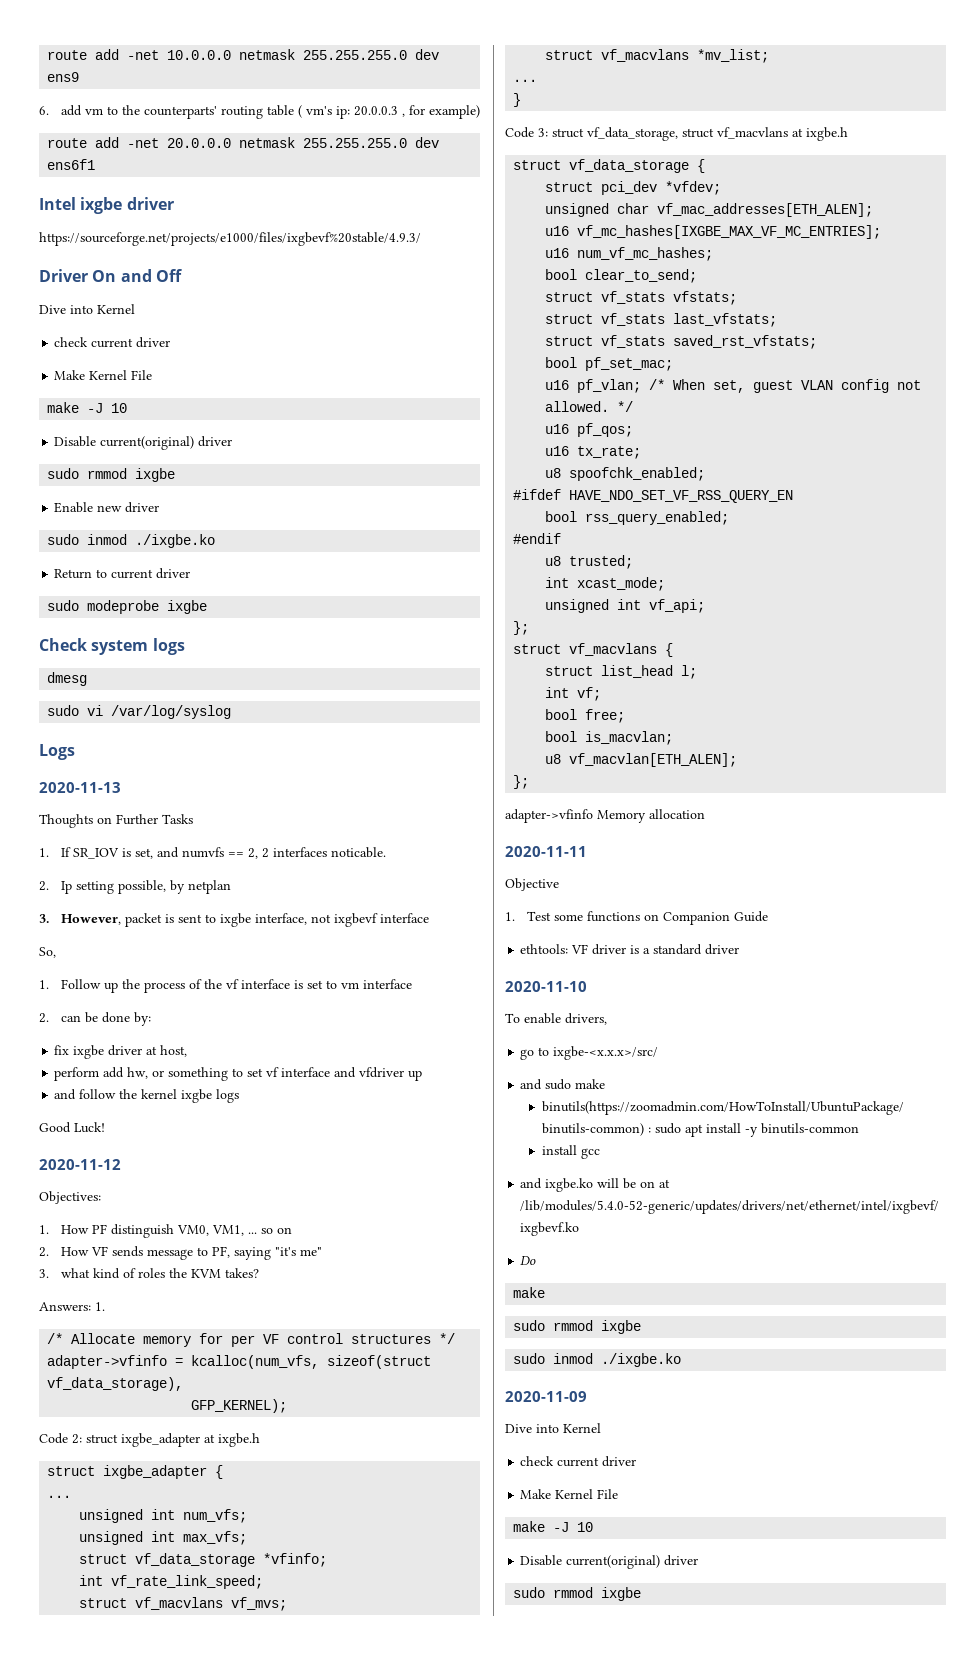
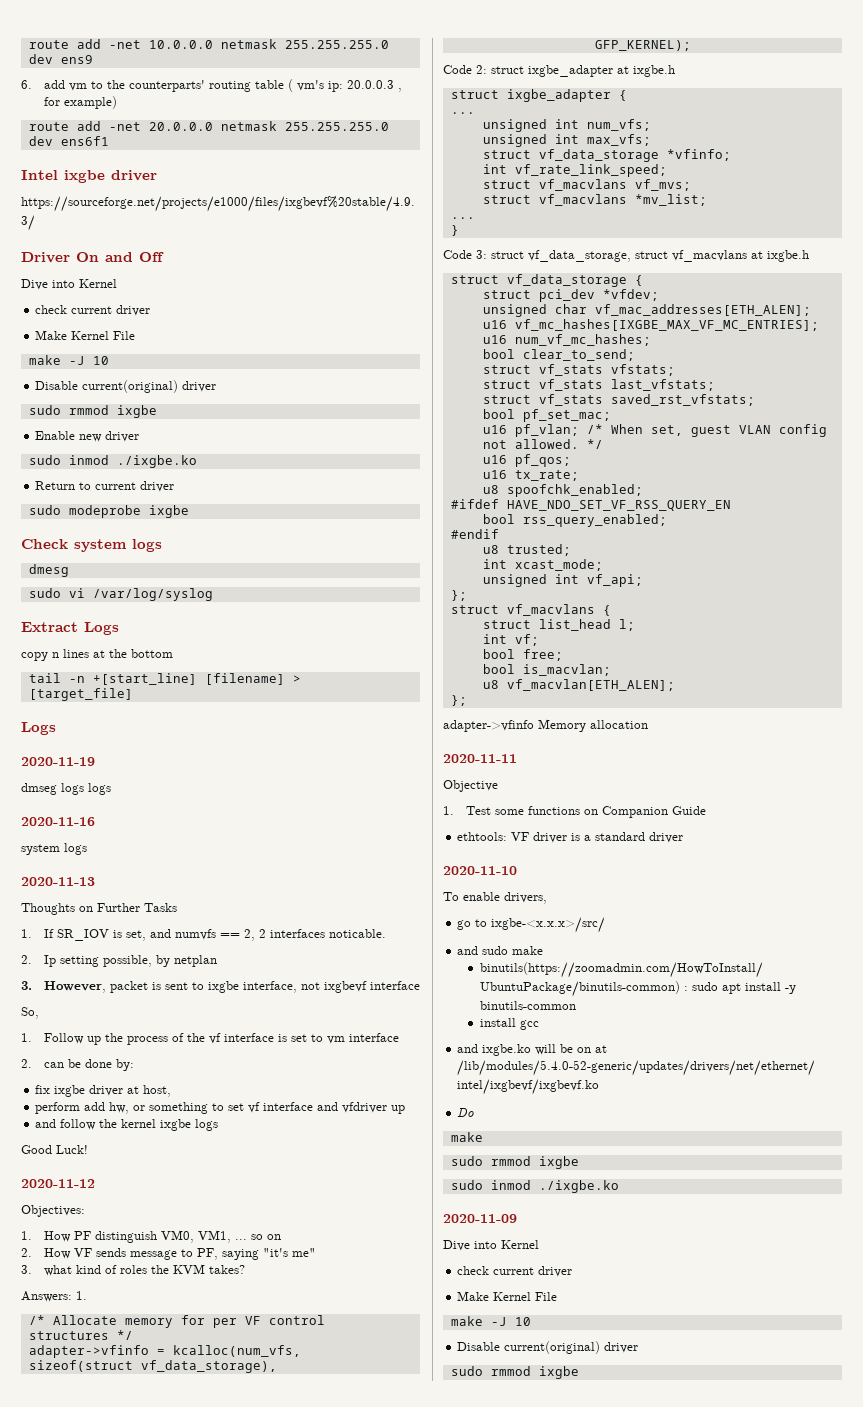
[39,744,75,760] Logs -> [21,622,119,635] [21,649,173,661] [28,673,301,685] [28,688,133,701] [21,722,56,735] [21,757,95,766] [21,783,111,795] [21,817,95,826] [21,843,87,855] Extract Logs // copy n lines at the bottom // tail -n +[start_line] [filename] > [target_file] // Logs // 2020-11-19 // dmseg logs logs // 2020-11-16 // system logs

